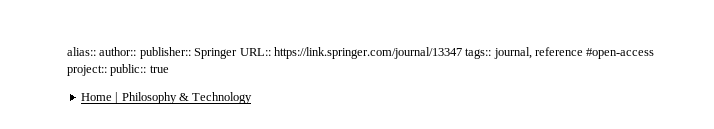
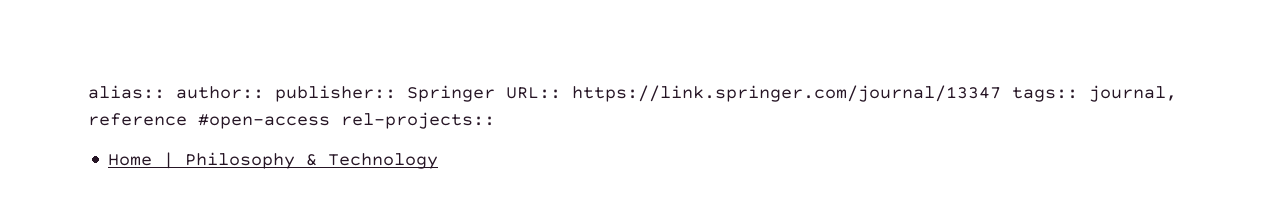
[67,64,169,76] project:: public:: true -> [341,112,495,129] rel-projects::

